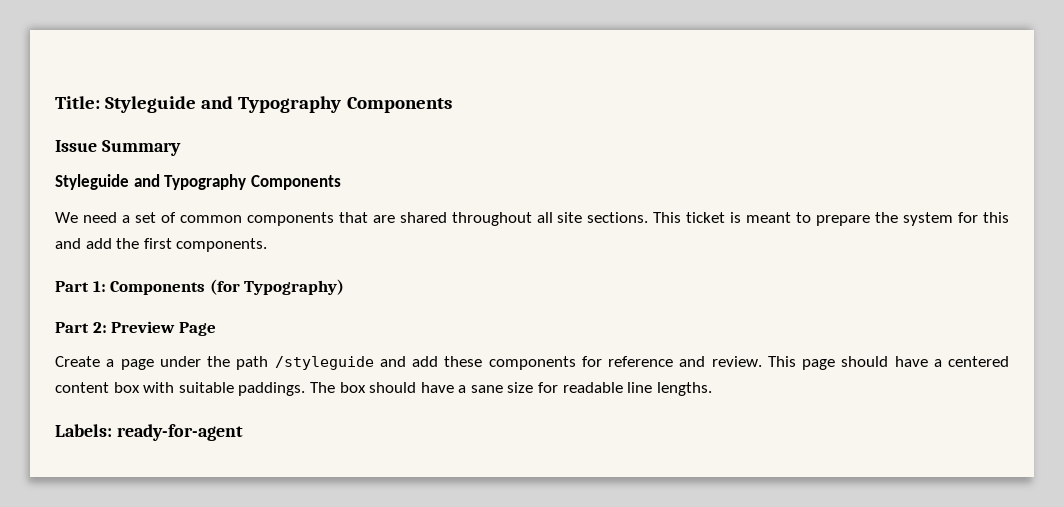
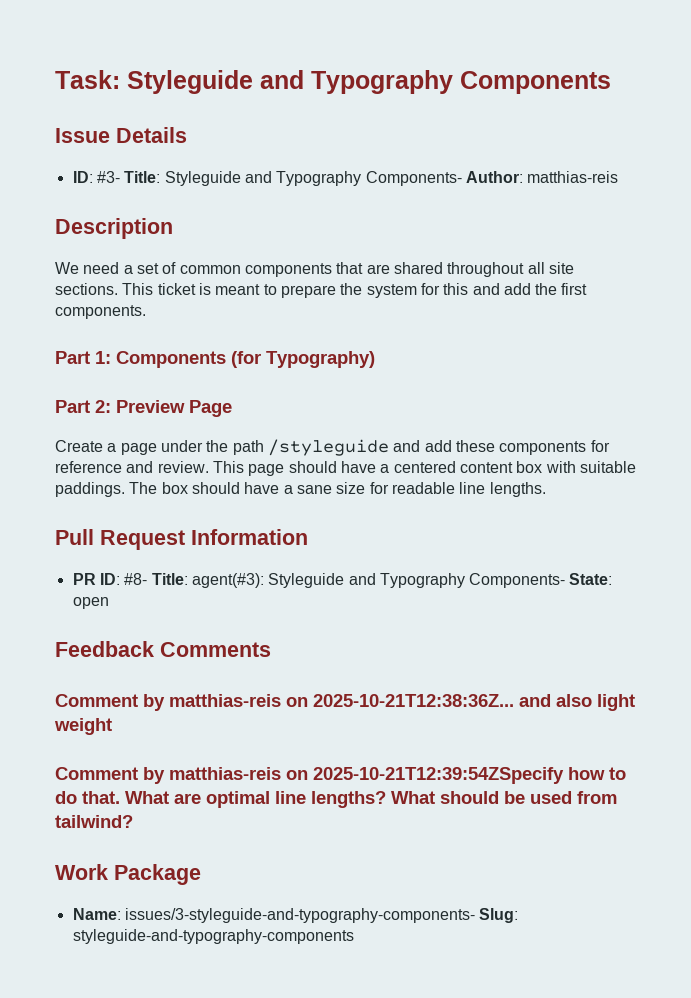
[55,96,100,109] Title: -> [55,70,120,89] Task:
[101,140,181,156] [55,174,341,190] Summary // Styleguide and Typography Components -> [116,127,187,143] [72,171,619,186] [55,218,173,239] Details // ID: #3- Title: Styleguide and Typography Components- Author: matthias-reis // Description
[55,424,243,441] Labels: ready-for-agent -> [55,529,308,550] [72,573,613,588] [72,597,109,609] [55,641,271,657] [55,694,635,711] [54,718,112,735] [55,767,626,784] [55,791,617,808] [55,815,133,828] [55,864,201,885] [72,908,519,923] [72,929,354,944] Pull Request Information // PR ID: #8- Title: agent(#3): Styleguide and Typography Components- State: open // Feedback Comments // Comment by matthias-reis on 2025-10-21T12:38:36Z... and also light weight // Comment by matthias-reis on 2025-10-21T12:39:54ZSpecify how to do that. What are optimal line lengths? What should be used from tailwind? // Work Package // Name: issues/3-styleguide-and-typography-components- Slug: styleguide-and-typography-components

